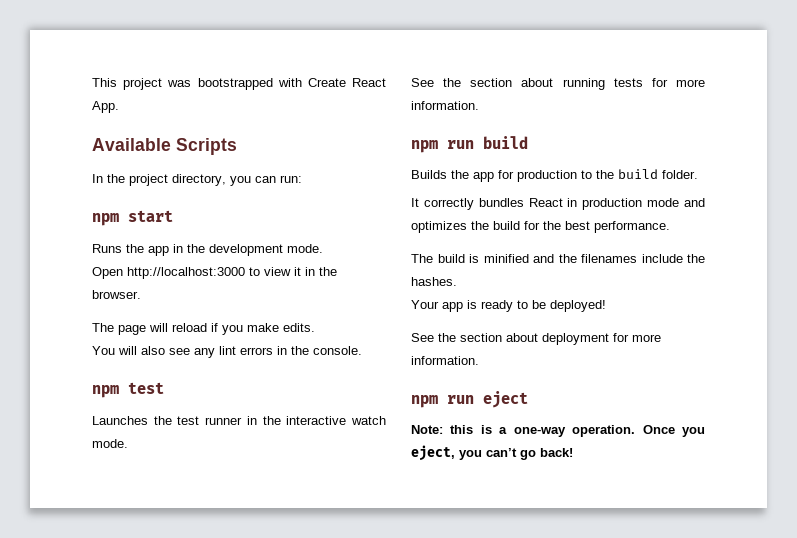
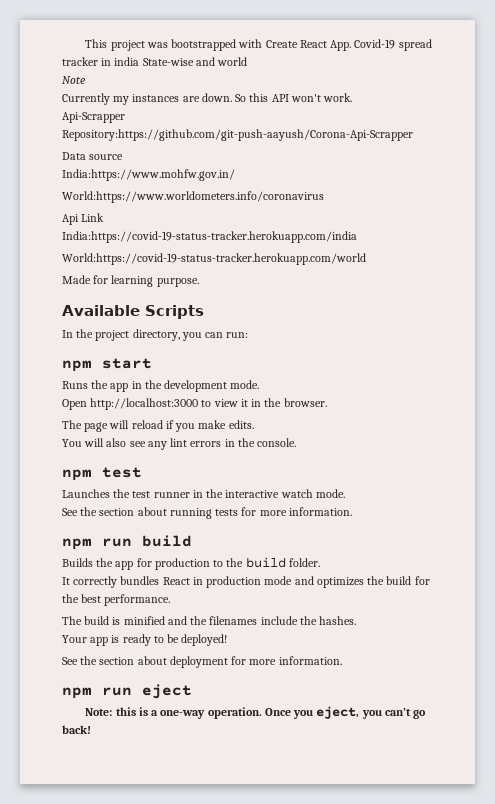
(119, 107) none -> [354,39,432,51] [62,57,248,66] [62,76,86,84] [62,93,353,105] [62,112,125,123] [62,129,413,141] [62,152,124,160] [62,169,235,181] [62,191,324,203] [62,213,105,225] [62,231,357,243] [62,253,366,265] [62,275,199,287] Covid-19 spread tracker in india State-wise and world // Note // Currently my instances are down. So this API won't work. // Api-Scrapper Repository:https://github.com/git-push-aayush/Corona-Api-Scrapper // Data source // India:https://www.mohfw.gov.in/ // World:https://www.worldometers.info/coronavirus // Api Link // India:https://covid-19-status-tracker.herokuapp.com/india // World:https://covid-19-status-tracker.herokuapp.com/world // Made for learning purpose.

